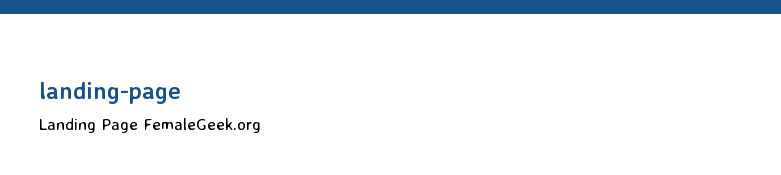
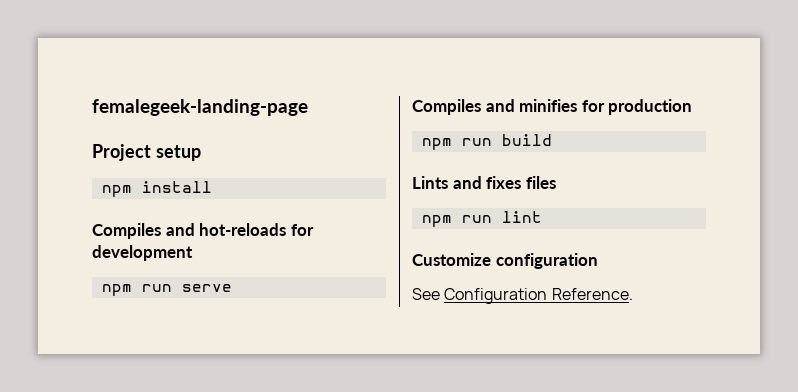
[39,82,181,104] [39,118,261,133] landing-page // Landing Page FemaleGeek.org -> [92,99,308,116] [92,144,201,161] [101,181,212,197] [92,223,314,239] [92,245,193,261] [101,284,232,296] [412,99,693,115] [421,134,552,150] [412,176,556,189] [421,211,542,227] [412,253,598,269] [412,288,633,304] femalegeek-landing-page // Project setup // npm install // Compiles and hot-reloads for development // npm run serve // Compiles and minifies for production // npm run build // Lints and fixes files // npm run lint // Customize configuration // See Configuration Reference.

